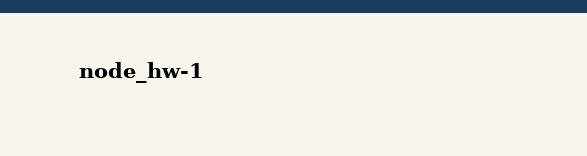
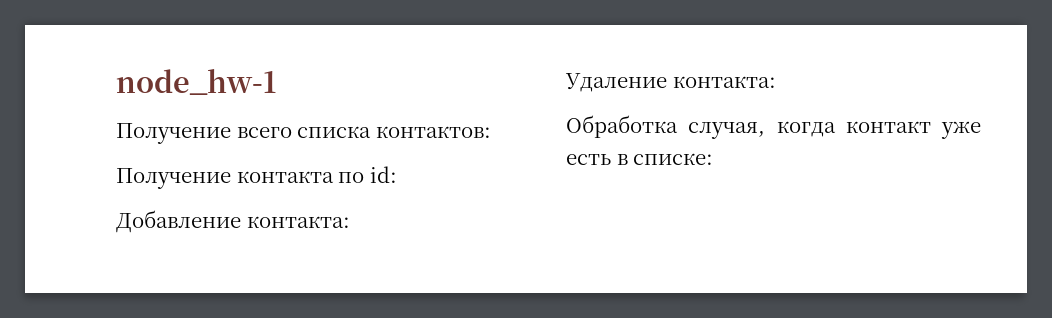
(204, 72) none -> [116,123,491,144] [116,166,397,189] [116,210,350,233] [565,73,776,92] [566,115,981,139] [566,153,714,165] // Получение всего списка контактов: // Получение контакта по id: // Добавление контакта: // Удаление контакта: // Обработка случая, когда контакт уже есть в списке:

